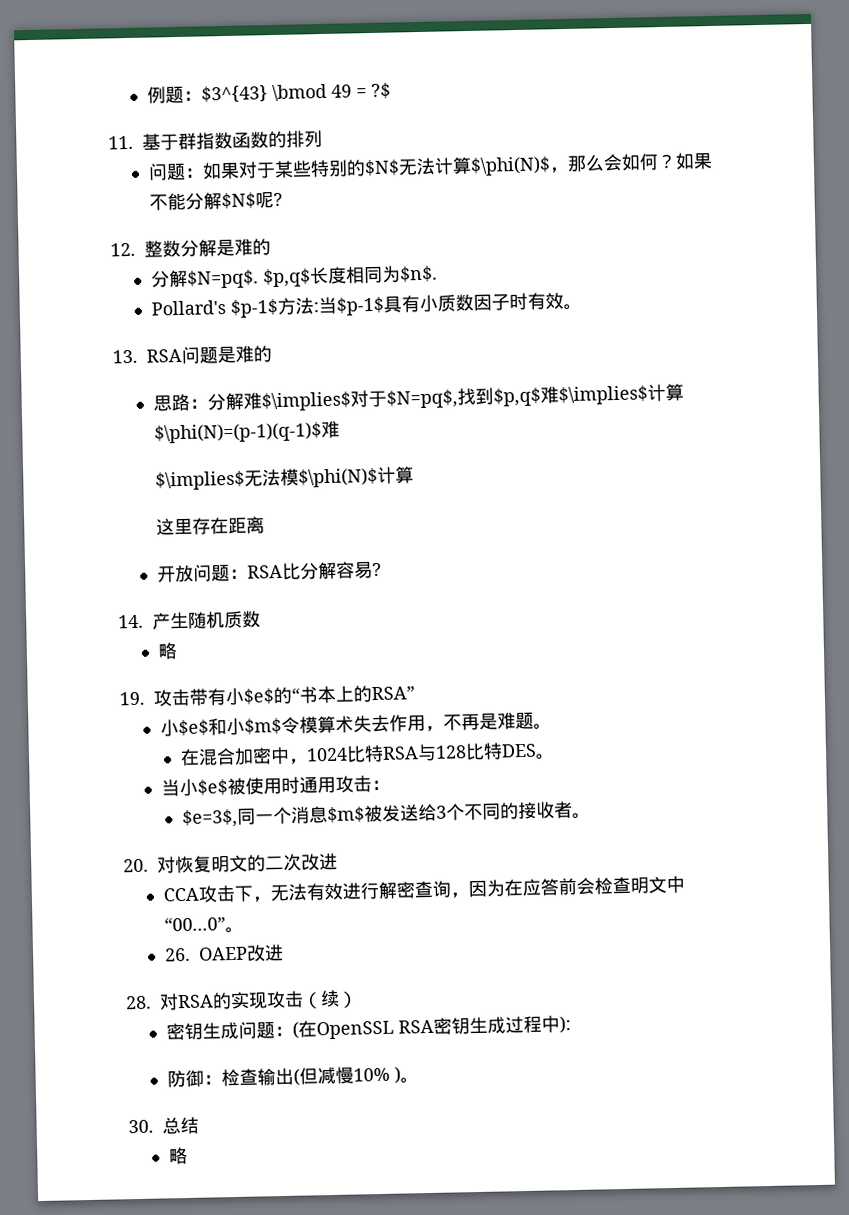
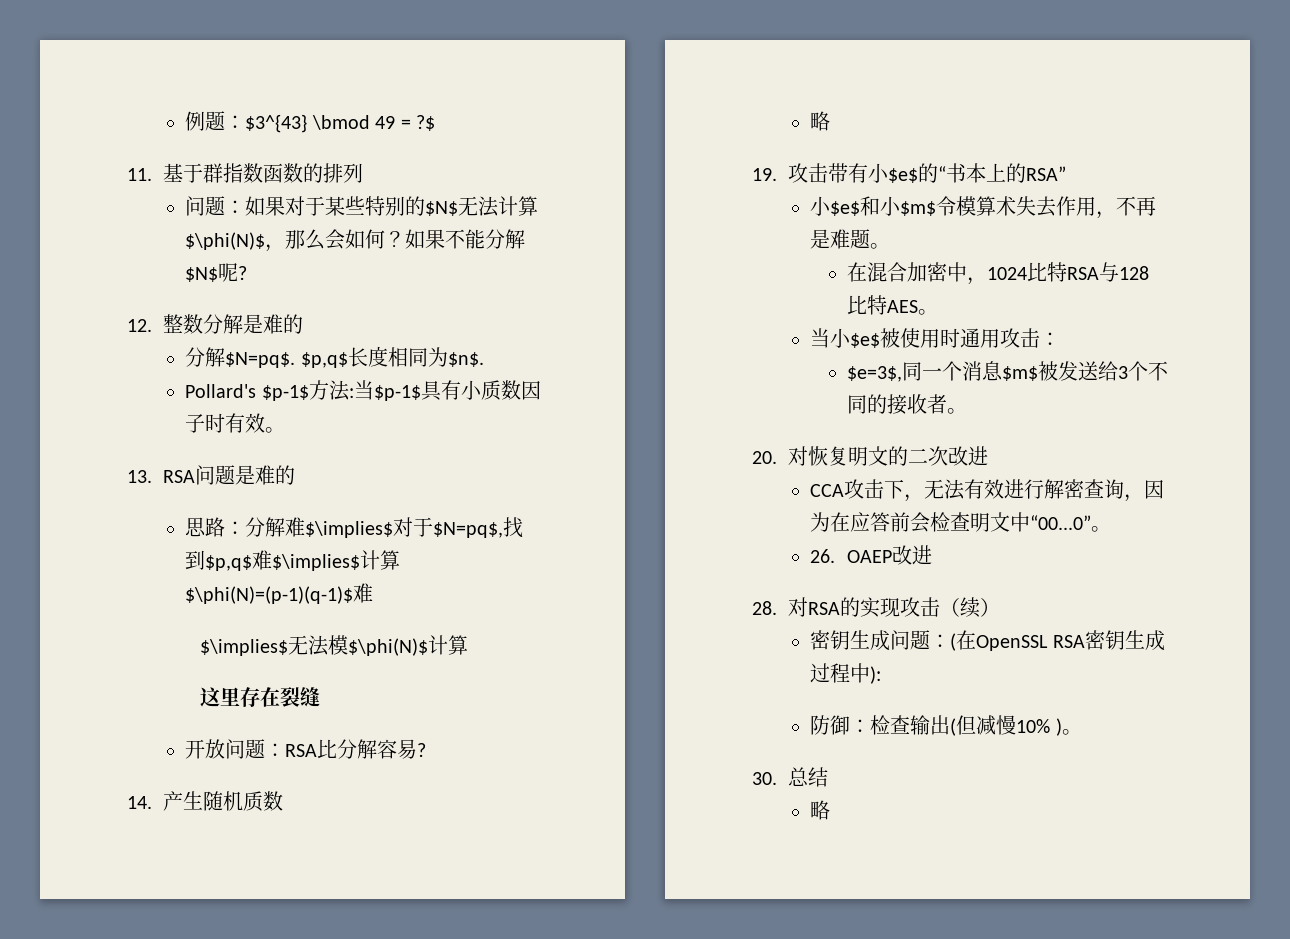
[227,516,265,535] 距离 -> [279,687,320,707] 裂缝
[500,743,537,758] DES -> [886,300,918,313] AES

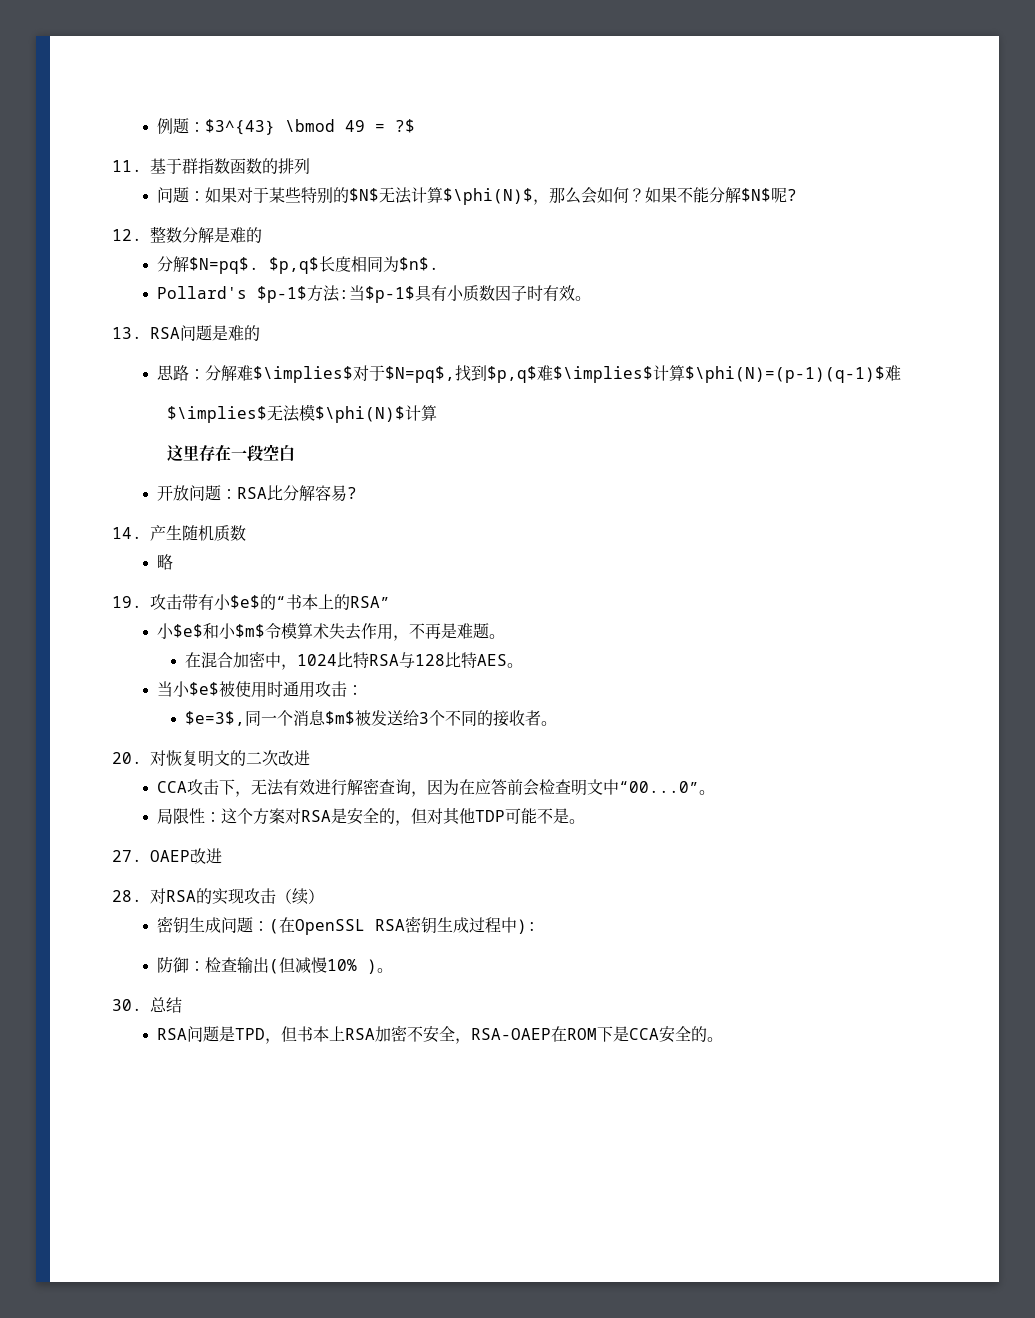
[279,687,320,707] 裂缝 -> [231,444,296,461] 一段空白
[810,549,836,563] 26. -> [157,808,586,826] [112,850,142,862] 局限性：这个方案对RSA是安全的，但对其他TDP可能不是。 // 27.
[810,800,831,820] 略 -> [157,1025,724,1044] RSA问题是TPD，但书本上RSA加密不安全，RSA-OAEP在ROM下是CCA安全的。

